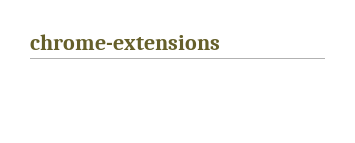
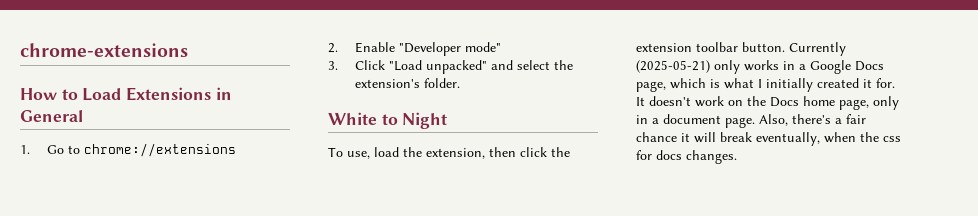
(220, 42) none -> [20,87,232,101] [20,110,83,122] [20,143,237,157] [328,42,502,56] [328,60,574,74] [355,78,461,88] [328,112,448,129] [328,147,570,159] [636,42,846,56] [636,60,884,74] [636,78,895,92] [636,96,899,110] [636,114,866,128] [636,132,901,146] [636,150,737,164] // How to Load Extensions in General // 1. Go to chrome://extensions // 2. Enable "Developer mode" // 3. Click "Load unpacked" and select the extension's folder. // White to Night // To use, load the extension, then click the extension toolbar button. Currently (2025-05-21) only works in a Google Docs page, which is what I initially created it for. It doesn't work on the Docs home page, only in a document page. Also, there's a fair chance it will break eventually, when the css for docs changes.

